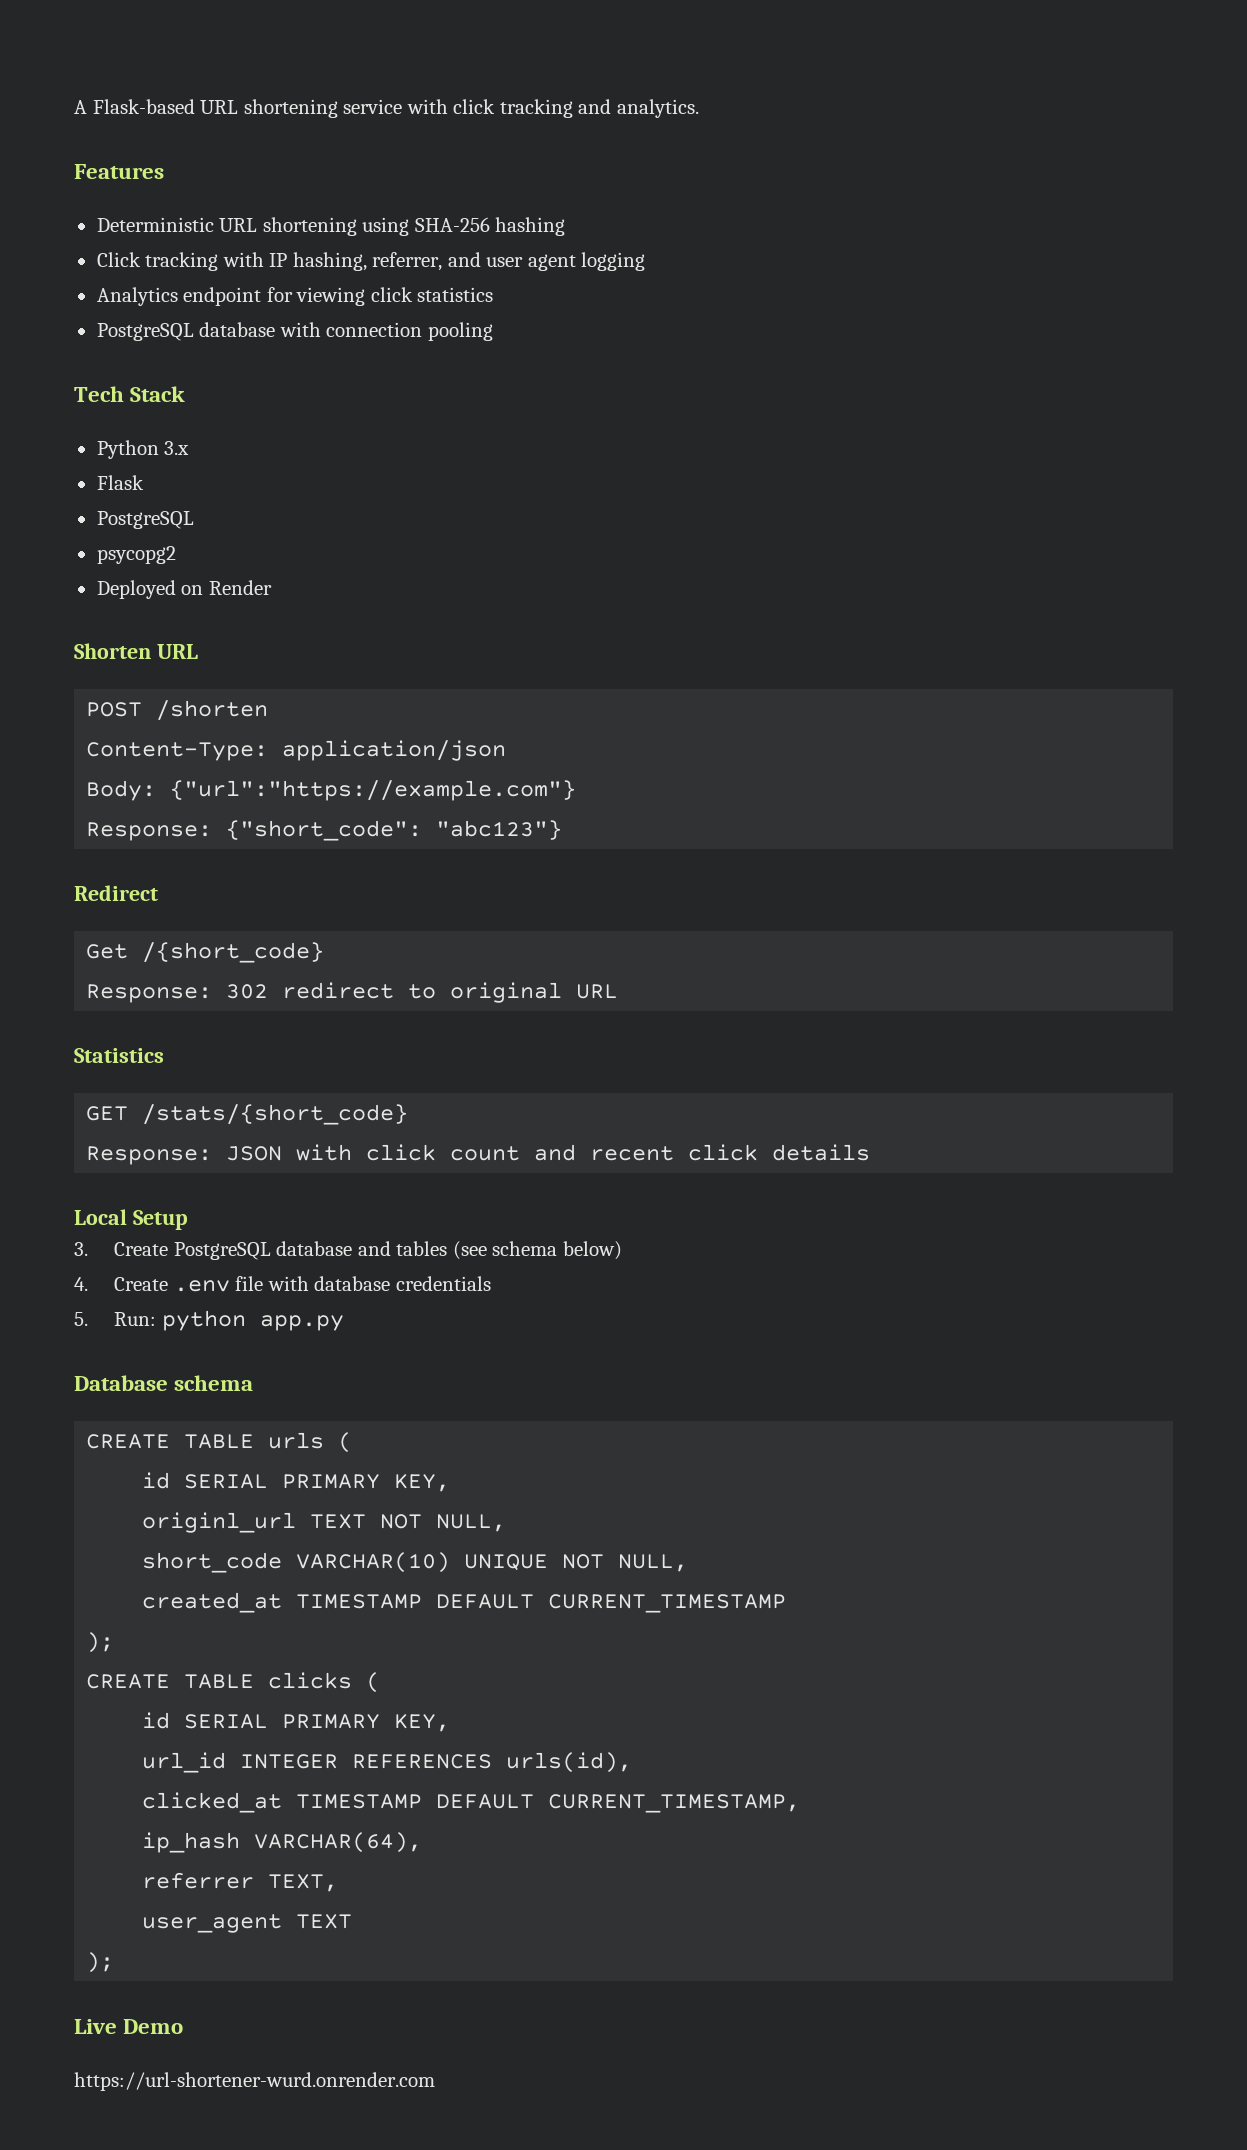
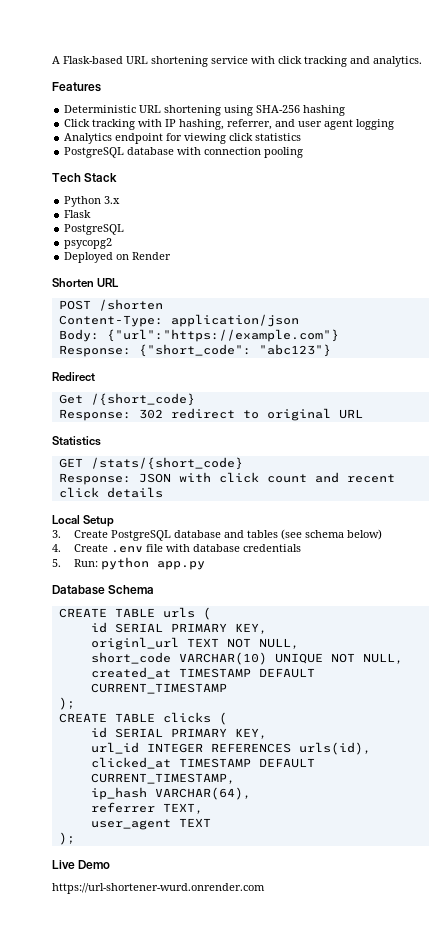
[174,1375,254,1391] schema -> [108,585,155,594] Schema

